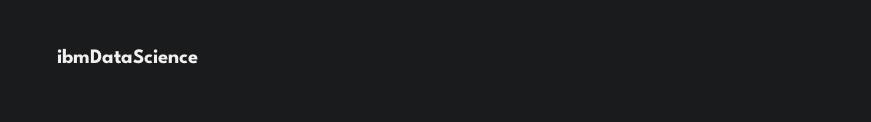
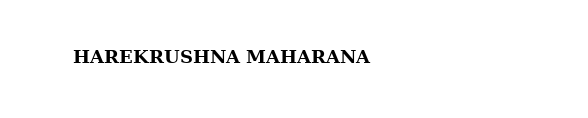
[57,48,198,64] ibmDataScience -> [73,50,371,63] HAREKRUSHNA MAHARANA

